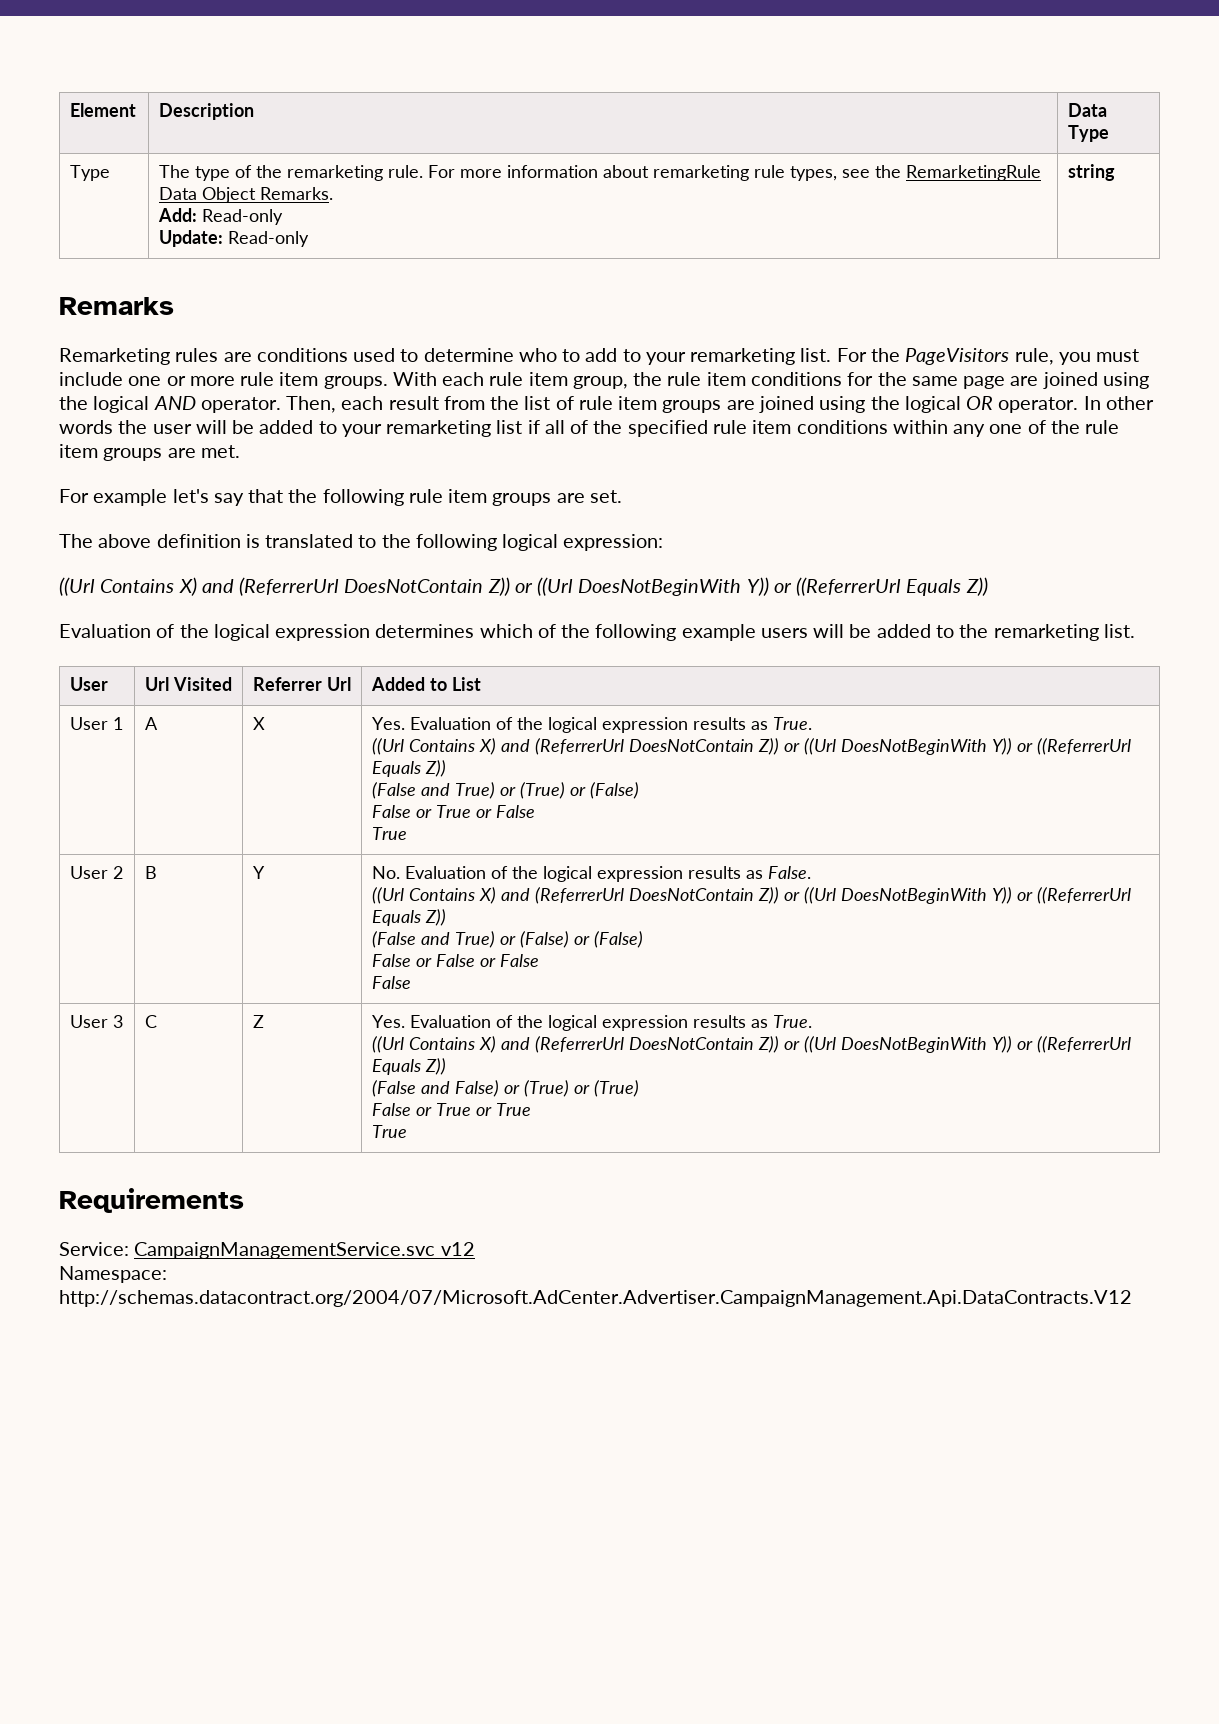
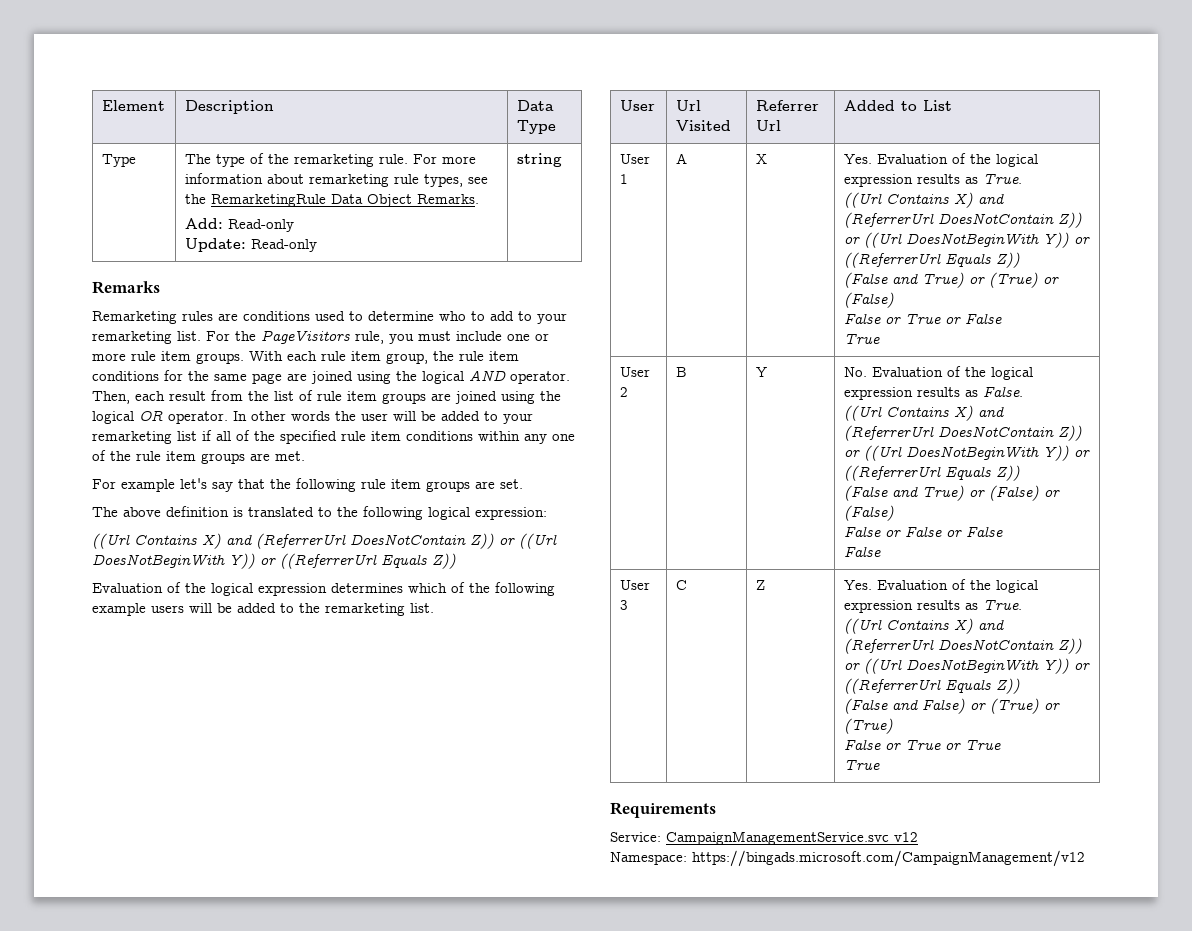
[59,1290,1132,1307] http://schemas.datacontract.org/2004/07/Microsoft.AdCenter.Advertiser.CampaignManagement.Api.DataContracts.V12 -> [692,850,1085,867] https://bingads.microsoft.com/CampaignManagement/v12

